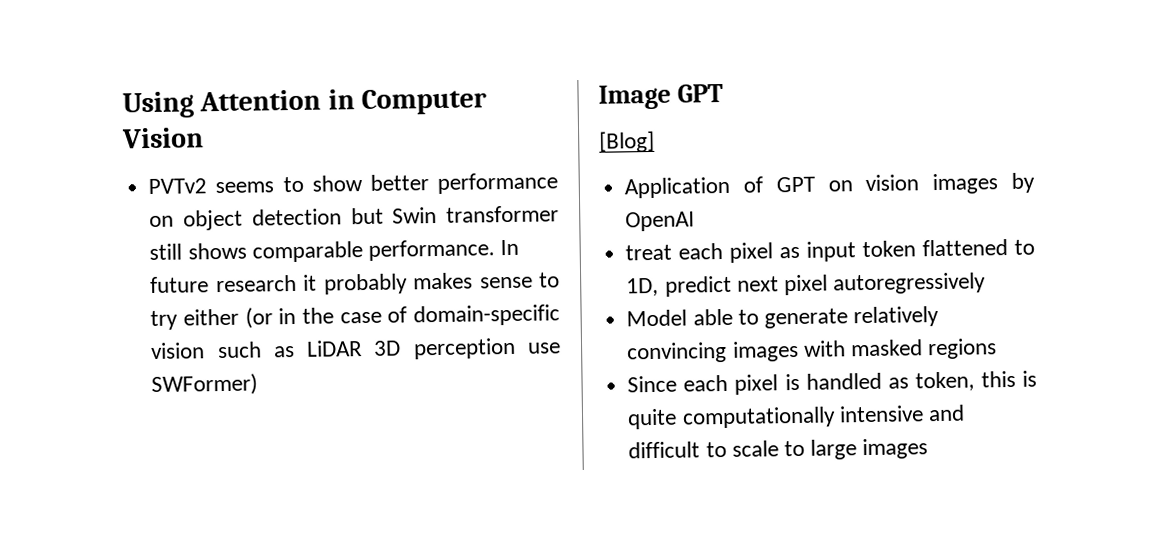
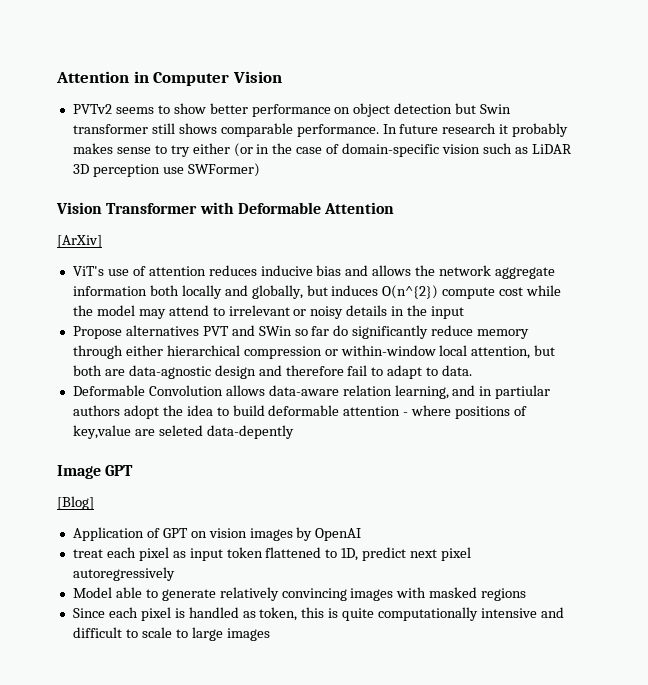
[122,91,194,119] Using -> (56, 77) none
(259, 384) none -> [56,202,395,214] [57,235,102,248] [72,265,556,279] [72,285,562,299] [72,305,465,319] [72,325,530,339] [72,345,556,359] [72,365,473,379] [72,385,551,399] [72,405,528,419] [72,425,294,439] // Vision Transformer with Deformable Attention // [ArXiv] // ViT's use of attention reduces inducive bias and allows the network aggregate information both locally and globally, but induces O(n^{2}) compute cost while the model may attend to irrelevant or noisy details in the input // Propose alternatives PVT and SWin so far do significantly reduce memory through either hierarchical compression or within-window local attention, but both are data-agnostic design and therefore fail to adapt to data. // Deformable Convolution allows data-aware relation learning, and in partiular authors adopt the idea to build deformable attention - where positions of key,value are seleted data-depently

